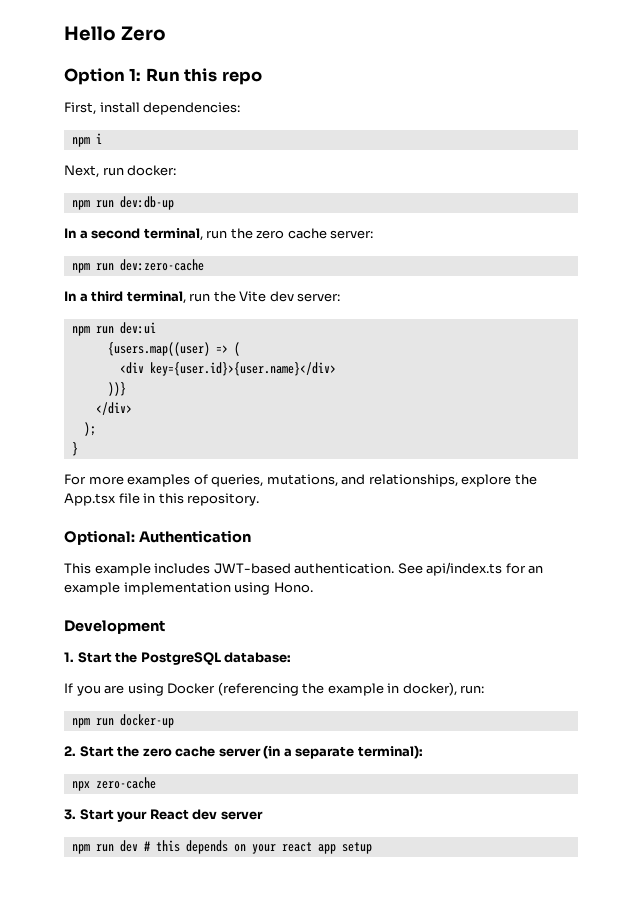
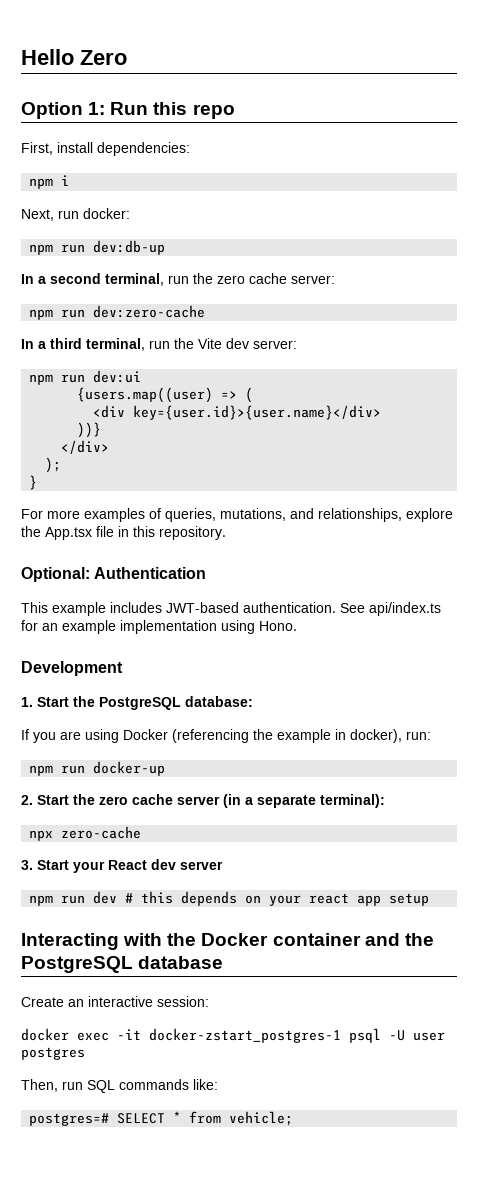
(372, 848) none -> [21,933,434,950] [21,956,224,973] [21,996,209,1007] [21,1028,445,1043] [21,1047,85,1060] [21,1079,218,1093] [29,1111,294,1126] // Interacting with the Docker container and the PostgreSQL database // Create an interactive session: // docker exec -it docker-zstart_postgres-1 psql -U user postgres // Then, run SQL commands like: // postgres=# SELECT * from vehicle;

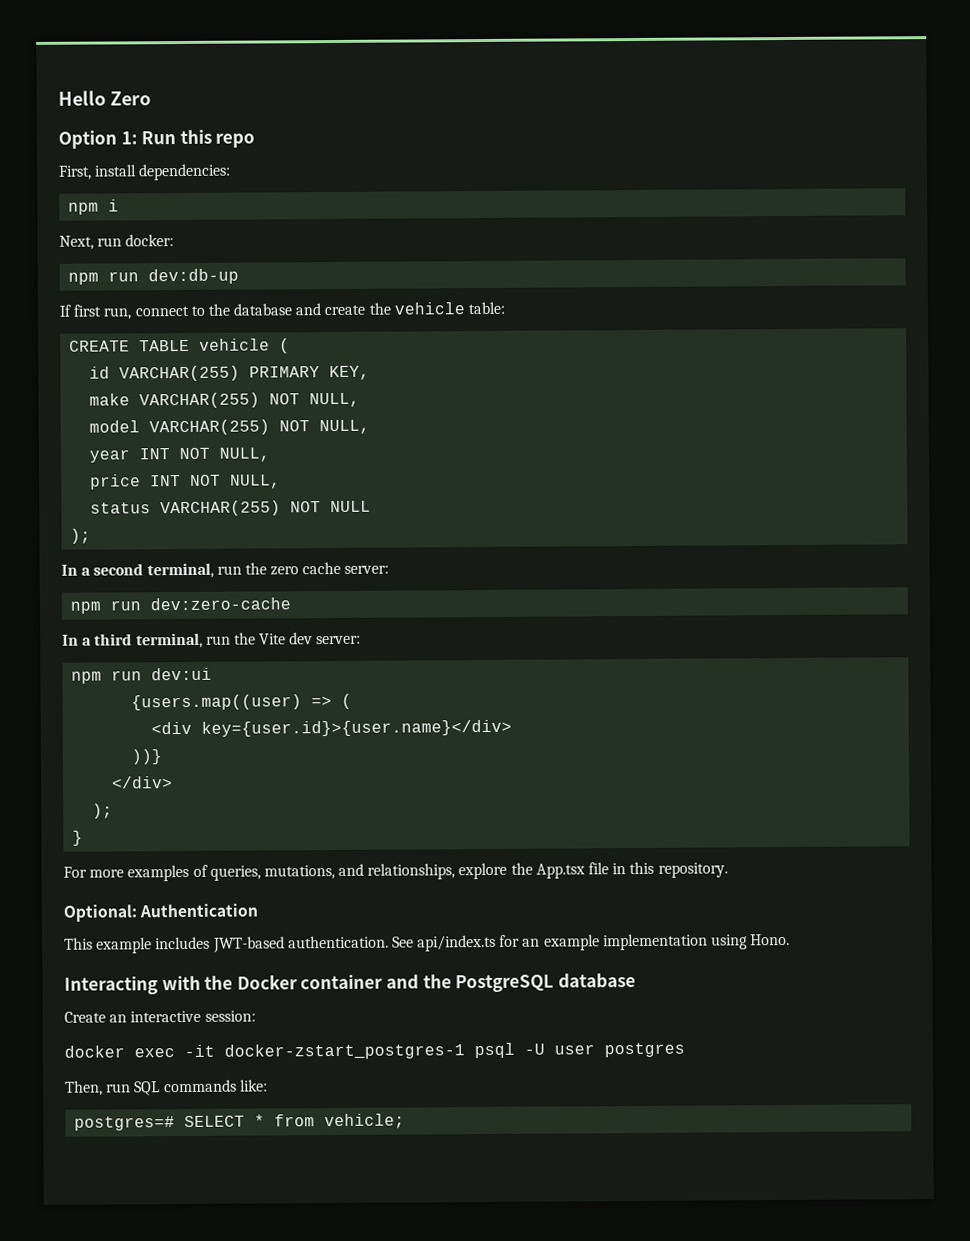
(166, 247) none -> [59,301,506,320] [69,338,291,354] [89,365,371,382] [89,392,361,409] [89,419,371,436] [89,447,271,463] [90,474,282,490] [90,500,372,517] [70,528,92,544] // If first run, connect to the database and create the vehicle table: // CREATE TABLE vehicle ( // id VARCHAR(255) PRIMARY KEY, // make VARCHAR(255) NOT NULL, // model VARCHAR(255) NOT NULL, // year INT NOT NULL, // price INT NOT NULL, // status VARCHAR(255) NOT NULL // );
[21,661,123,676] [21,696,253,710] [21,729,431,743] [29,761,166,776] [21,794,385,808] [29,826,142,841] [21,859,223,873] [29,891,430,906] // Development // 1. Start the PostgreSQL database: // If you are using Docker (referencing the example in docker), run: // npm run docker-up // 2. Start the zero cache server (in a separate terminal): // npx zero-cache // 3. Start your React dev server // npm run dev # this depends on your react app setup -> (791, 939) none

